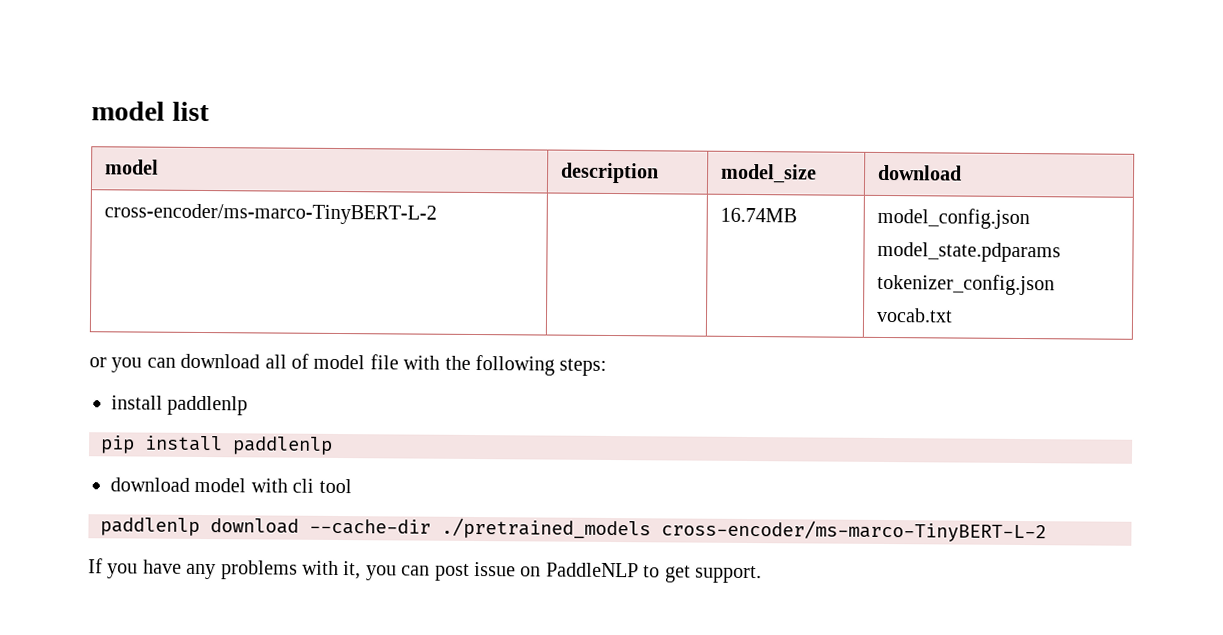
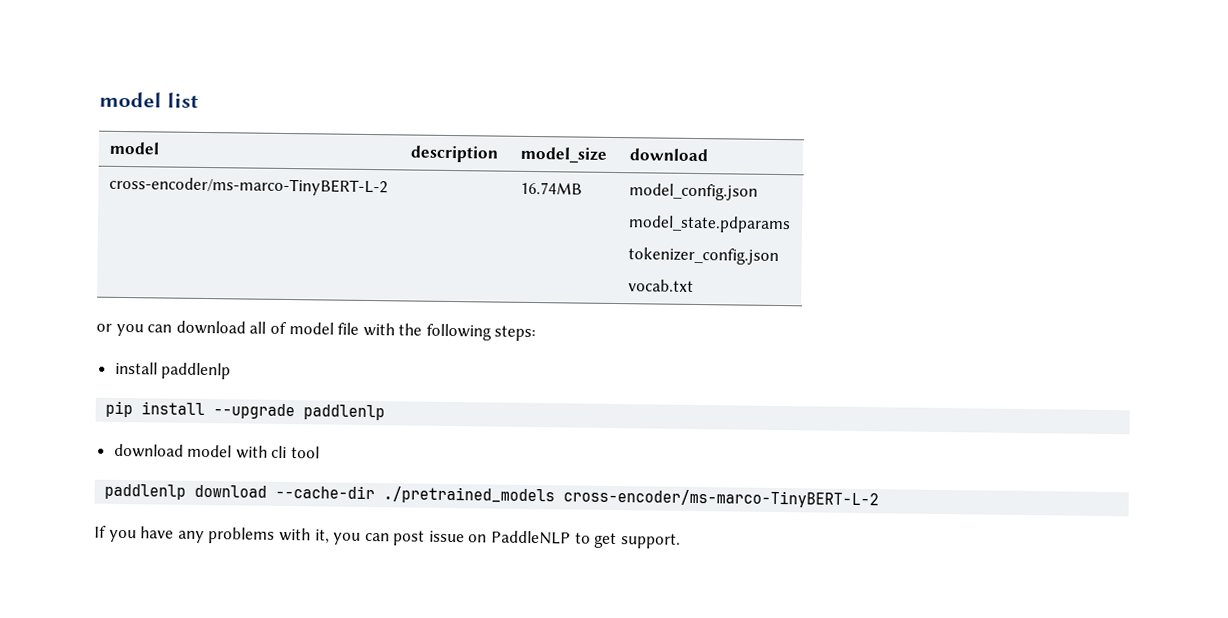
(223, 443) none -> [213,403,296,420] --upgrade

